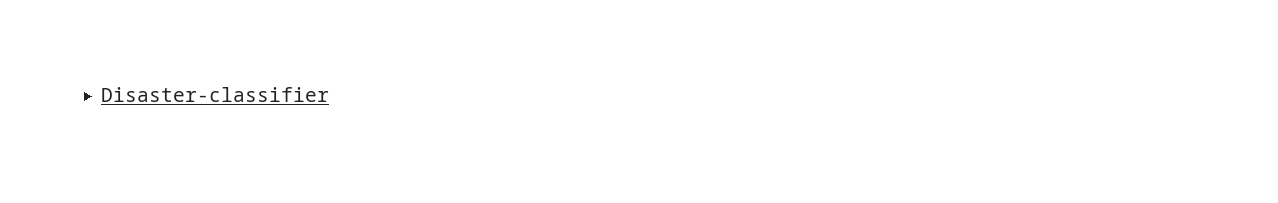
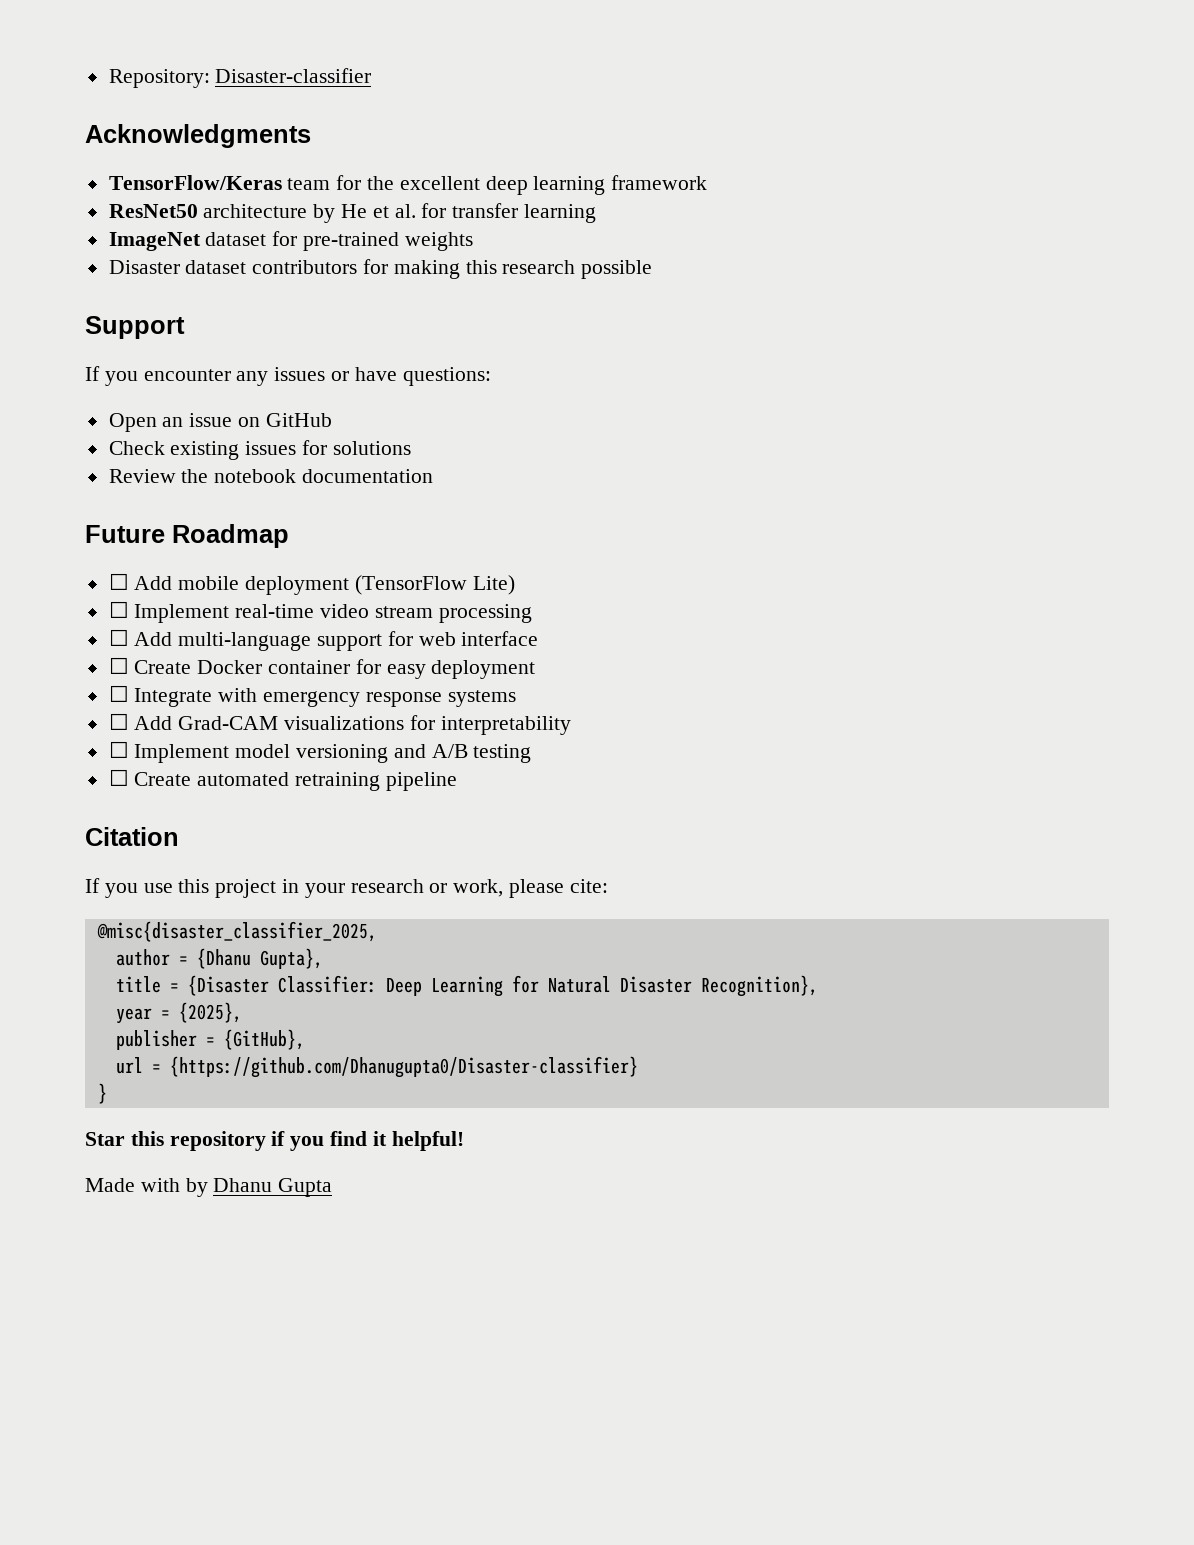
(101, 94) none -> [108,69,210,88] Repository:
(330, 94) none -> [85,124,311,148] [108,175,708,195] [108,203,597,223] [108,231,473,251] [108,259,653,279] [85,316,185,339] [85,366,491,386] [108,413,332,432] [108,440,411,460] [108,469,434,483] [85,524,289,548] [108,573,515,595] [108,601,532,623] [108,629,539,651] [108,657,536,679] [108,685,516,707] [108,713,571,735] [108,741,532,763] [108,769,457,791] [85,827,179,846] [85,878,608,898] [96,921,377,942] [115,948,323,969] [115,975,818,997] [115,1002,242,1024] [115,1029,305,1050] [115,1056,638,1078] [97,1083,107,1104] [85,1131,464,1151] [85,1178,333,1197] // Acknowledgments // TensorFlow/Keras team for the excellent deep learning framework // ResNet50 architecture by He et al. for transfer learning // ImageNet dataset for pre-trained weights // Disaster dataset contributors for making this research possible // Support // If you encounter any issues or have questions: // Open an issue on GitHub // Check existing issues for solutions // Review the notebook documentation // Future Roadmap // ☐ Add mobile deployment (TensorFlow Lite) // ☐ Implement real-time video stream processing // ☐ Add multi-language support for web interface // ☐ Create Docker container for easy deployment // ☐ Integrate with emergency response systems // ☐ Add Grad-CAM visualizations for interpretability // ☐ Implement model versioning and A/B testing // ☐ Create automated retraining pipeline // Citation // If you use this project in your research or work, please cite: // @misc{disaster_classifier_2025, // author = {Dhanu Gupta}, // title = {Disaster Classifier: Deep Learning for Natural Disaster Recognition}, // year = {2025}, // publisher = {GitHub}, // url = {https://github.com/Dhanugupta0/Disaster-classifier} // } // Star this repository if you find it helpful! // Made with by Dhanu Gupta

